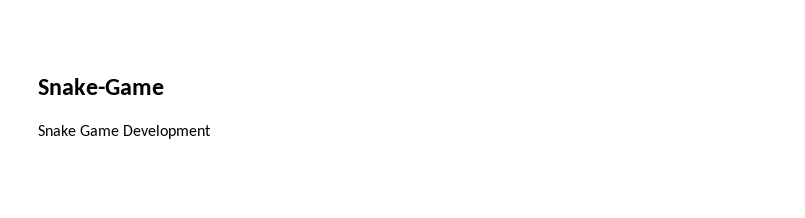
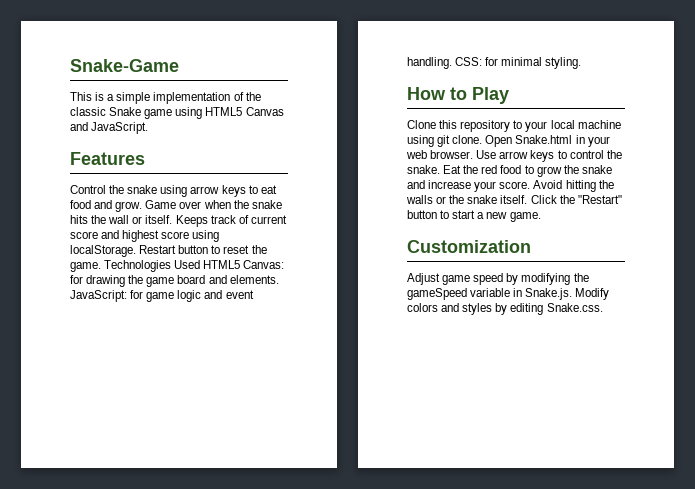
[38,125,212,139] Snake Game Development -> [70,92,261,104] [70,107,284,119] [70,122,149,134] [70,152,145,165] [70,185,277,197] [70,200,282,212] [70,215,287,227] [70,230,220,242] [70,245,267,257] [70,260,285,272] [70,275,279,287] [70,290,254,302] [407,57,582,69] [407,87,509,104] [407,120,621,132] [407,135,610,147] [406,150,622,162] [407,165,612,177] [407,180,614,192] [406,195,622,204] [407,210,541,222] [407,240,531,253] [407,273,589,285] [407,288,610,300] [407,303,603,315] This is a simple implementation of the classic Snake game using HTML5 Canvas and JavaScript. // Features // Control the snake using arrow keys to eat food and grow. Game over when the snake hits the wall or itself. Keeps track of current score and highest score using localStorage. Restart button to reset the game. Technologies Used HTML5 Canvas: for drawing the game board and elements. JavaScript: for game logic and event handling. CSS: for minimal styling. // How to Play // Clone this repository to your local machine using git clone. Open Snake.html in your web browser. Use arrow keys to control the snake. Eat the red food to grow the snake and increase your score. Avoid hitting the walls or the snake itself. Click the "Restart" button to start a new game. // Customization // Adjust game speed by modifying the gameSpeed variable in Snake.js. Modify colors and styles by editing Snake.css.

